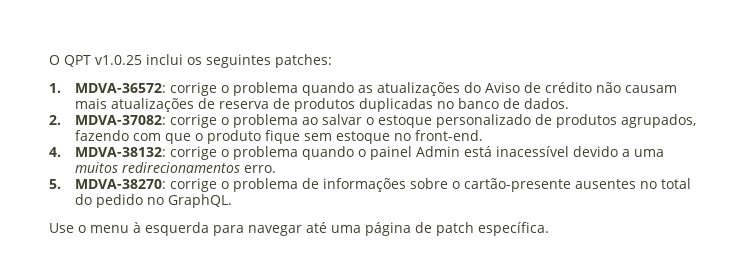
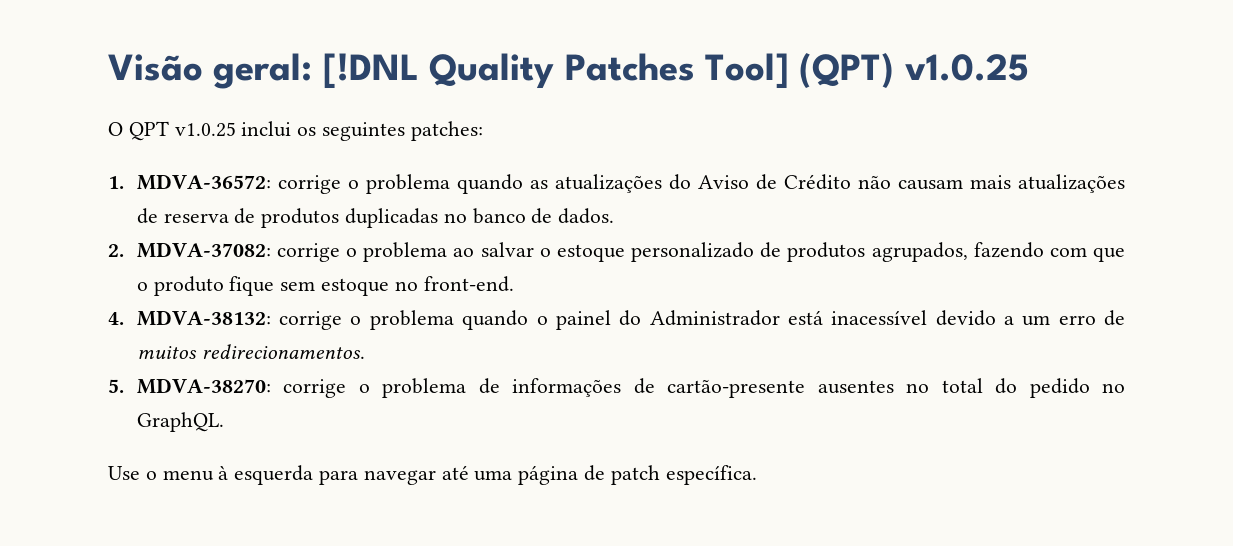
(49, 60) none -> [108,53,1029,89] Visão geral: [!DNL Quality Patches Tool] (QPT) v1.0.25 //
[545,82,593,93] crédito -> [783,174,851,190] Crédito
[416,146,461,157] Admin -> [619,310,780,326] do Administrador
[634,149,665,157] [75,162,277,173] uma muitos redirecionamentos erro. -> [1022,310,1126,326] [136,344,365,359] um erro de muitos redirecionamentos.
[410,178,461,189] sobre o -> [633,378,655,394] de

